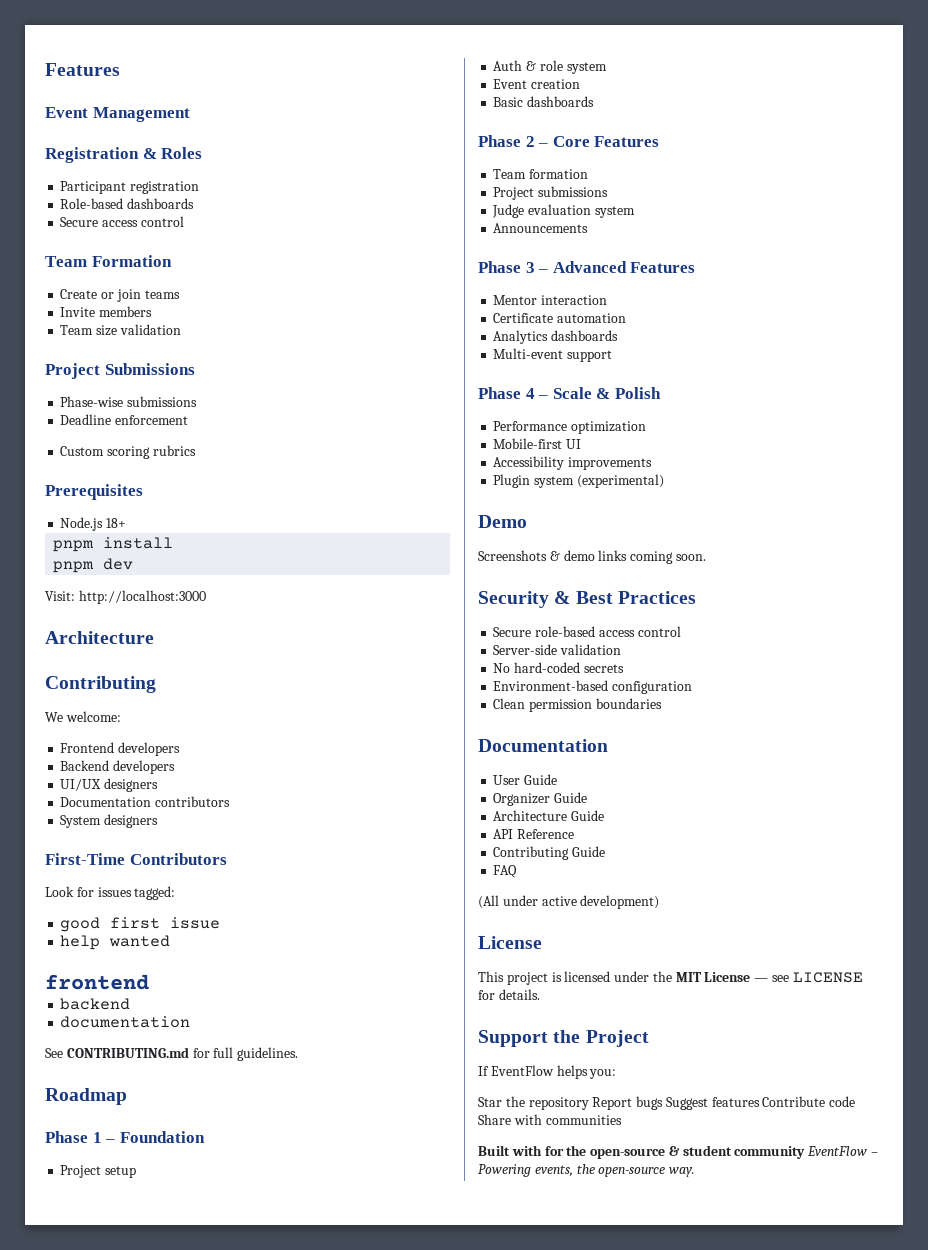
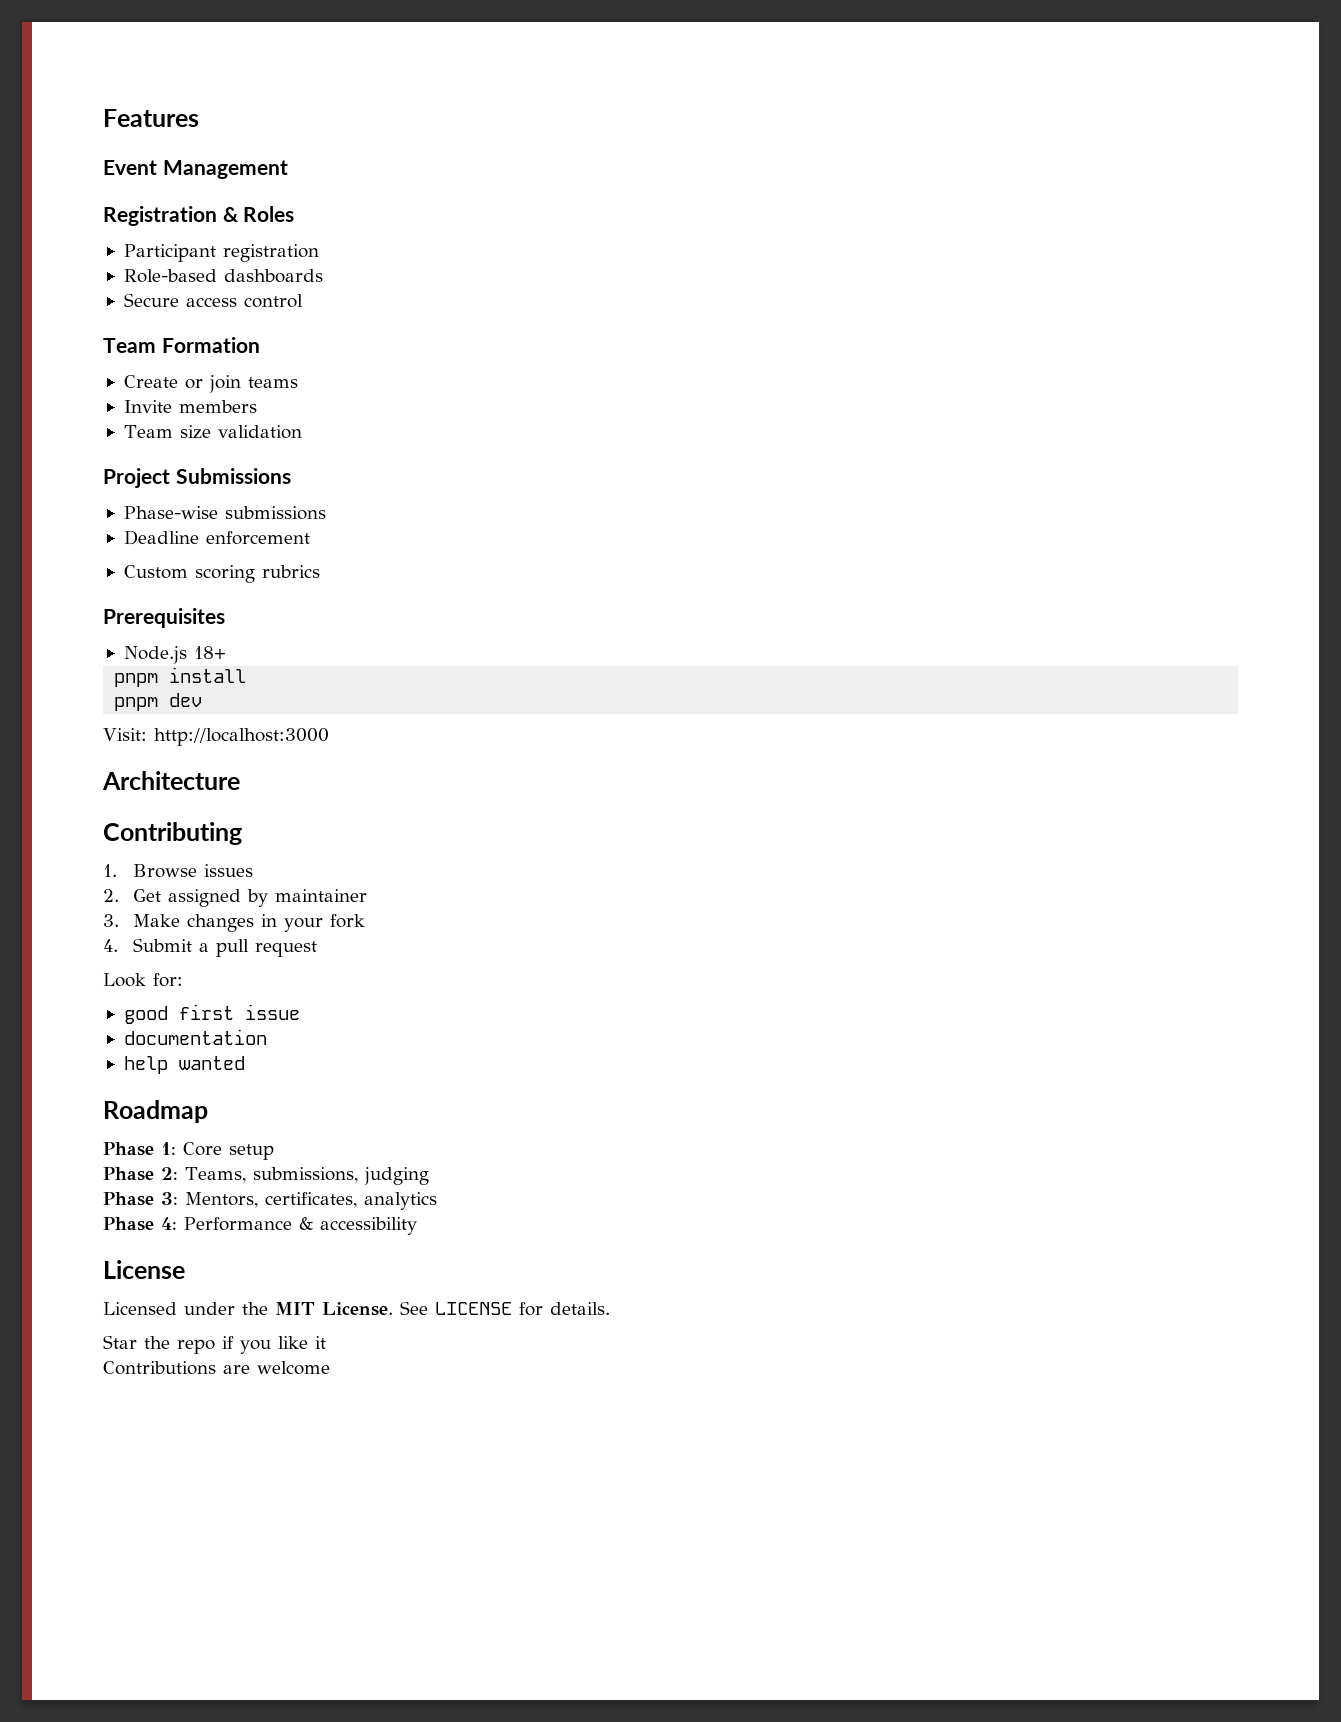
[45,711,121,722] [60,742,181,756] [60,760,176,774] [60,778,159,792] [60,796,231,807] [60,814,159,828] [45,853,227,865] [45,886,176,900] We welcome: // Frontend developers // Backend developers // UI/UX designers // Documentation contributors // System designers // First-Time Contributors // Look for issues tagged: -> [103,864,254,878] [103,889,368,907] [103,914,366,932] [103,938,318,957] [103,973,183,987] 1. Browse issues // 2. Get assigned by maintainer // 3. Make changes in your fork // 4. Submit a pull request // Look for:
(221, 923) none -> [123,1029,267,1045] // documentation
[45,974,149,990] [60,998,131,1010] [60,1016,191,1028] [45,1047,299,1061] [45,1088,127,1105] [45,1131,205,1143] [60,1165,137,1178] [493,60,607,74] [493,79,581,89] [493,96,595,107] [478,135,660,147] [493,169,589,179] [493,186,609,200] [492,204,635,218] [493,223,589,233] [478,261,696,273] [493,295,608,305] [493,313,627,323] [493,330,619,344] [493,348,613,362] [478,387,661,399] [493,421,647,434] [493,438,582,449] [493,456,653,470] [493,474,664,488] [478,515,527,528] [478,550,706,564] [478,591,696,608] [493,626,681,637] [493,644,622,655] [493,662,624,673] [493,680,693,694] [493,698,662,712] [478,739,608,752] [493,774,558,785] [493,792,588,806] [493,810,605,821] [493,829,575,839] [493,846,606,860] [493,865,518,878] [478,895,660,909] [478,936,542,949] [478,971,863,985] [478,989,540,1000] [478,1030,649,1047] [478,1065,617,1079] [478,1096,856,1110] [478,1114,622,1125] [478,1145,879,1159] [478,1164,696,1177] frontend // backend // documentation // See CONTRIBUTING.md for full guidelines. // Roadmap // Phase 1 – Foundation // Project setup // Auth & role system // Event creation // Basic dashboards // Phase 2 – Core Features // Team formation // Project submissions // Judge evaluation system // Announcements // Phase 3 – Advanced Features // Mentor interaction // Certificate automation // Analytics dashboards // Multi-event support // Phase 4 – Scale & Polish // Performance optimization // Mobile-first UI // Accessibility improvements // Plugin system (experimental) // Demo // Screenshots & demo links coming soon. // Security & Best Practices // Secure role-based access control // Server-side validation // No hard-coded secrets // Environment-based configuration // Clean permission boundaries // Documentation // User Guide // Organizer Guide // Architecture Guide // API Reference // Contributing Guide // FAQ // (All under active development) // License // This project is licensed under the MIT License — see LICENSE for details. // Support the Project // If EventFlow helps you: // Star the repository Report bugs Suggest features Contribute code Share with communities // Built with for the open-source & student community EventFlow – Powering events, the open-source way. -> [103,1100,208,1123] [103,1142,274,1160] [103,1167,429,1185] [103,1192,437,1210] [103,1217,417,1235] [103,1260,185,1279] [103,1301,610,1316] [103,1335,326,1354] [103,1361,330,1375] Roadmap // Phase 1: Core setup // Phase 2: Teams, submissions, judging // Phase 3: Mentors, certificates, analytics // Phase 4: Performance & accessibility // License // Licensed under the MIT License. See LICENSE for details. // Star the repo if you like it // Contributions are welcome

